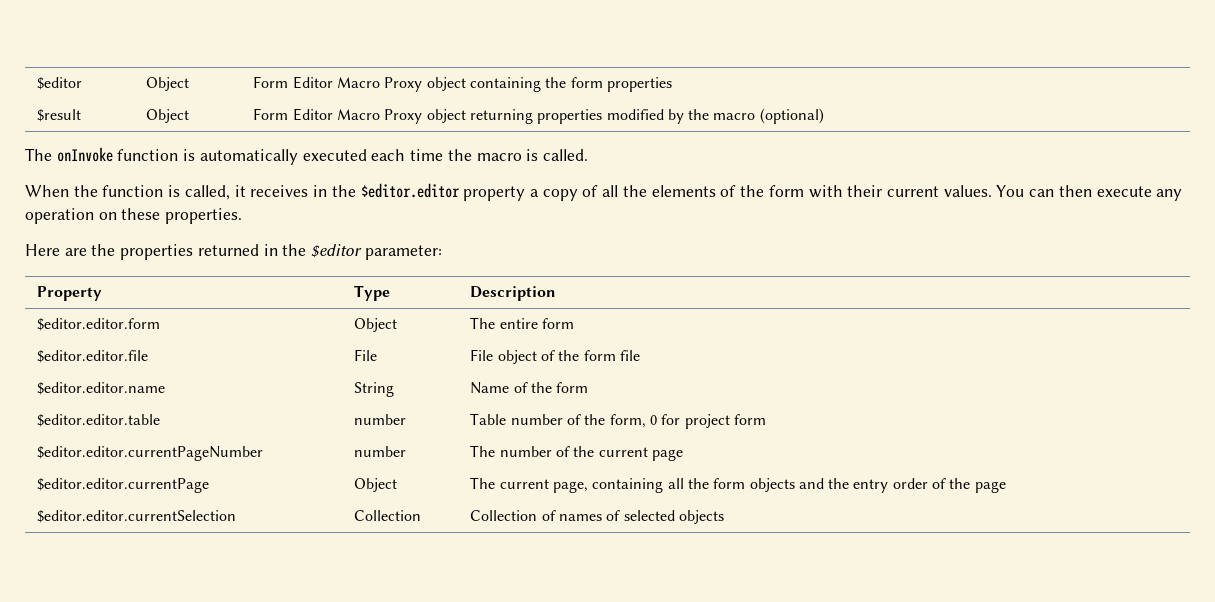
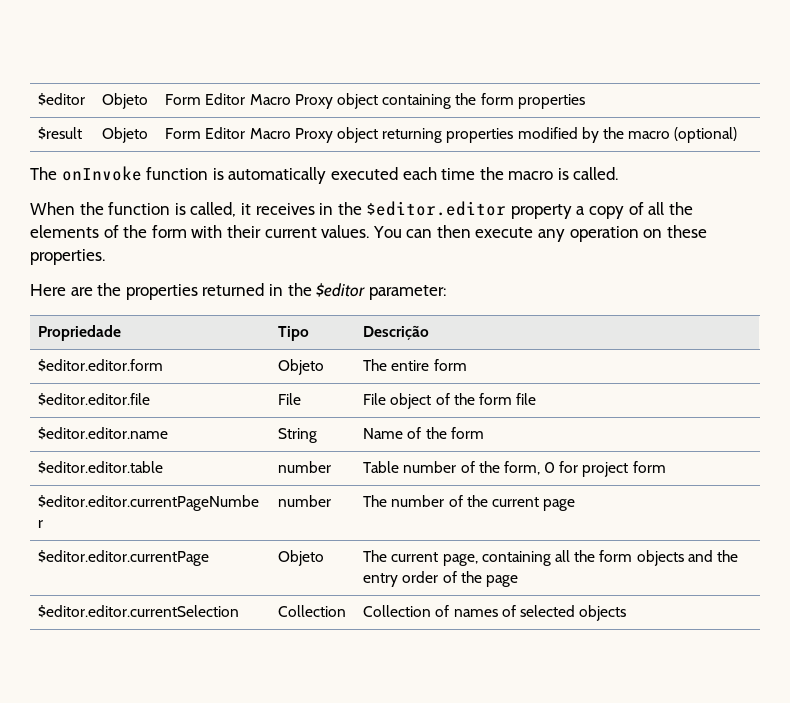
[146,77,190,91] Object -> [102,93,149,109] Objeto
[146,109,190,123] Object -> [102,127,149,143] Objeto
[37,286,103,301] [354,285,391,301] [470,286,557,301] Property | Type | Description -> [38,325,122,341] [278,326,310,341] [363,325,430,340] Propriedade | Tipo | Descrição
[354,318,398,332] Object -> [278,359,325,375] Objeto
[354,478,398,492] Object -> [278,550,325,566] Objeto

